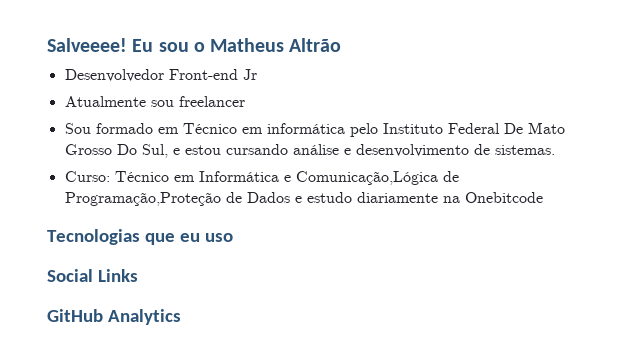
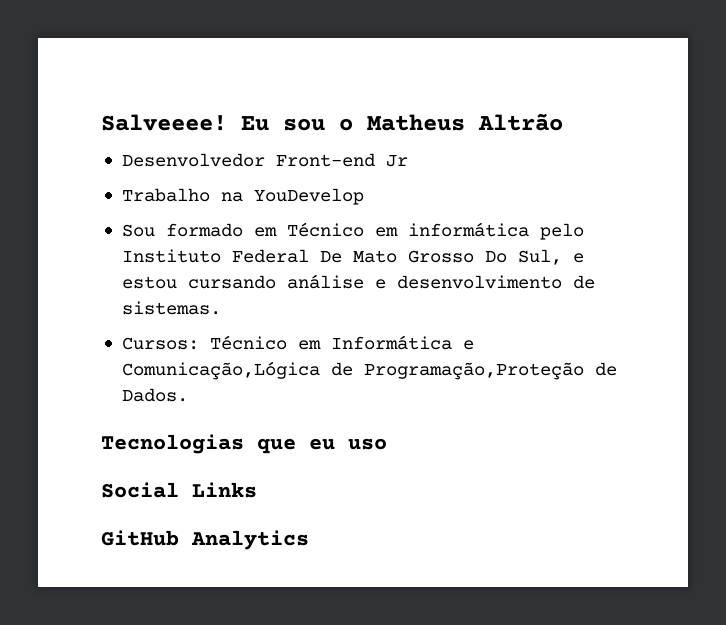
[64,96,245,107] Atualmente sou freelancer -> [121,188,364,205] Trabalho na YouDevelop
[64,171,110,182] Curso: -> [121,337,199,350] Cursos:
[246,192,543,203] Dados e estudo diariamente na Onebitcode -> [121,388,188,402] Dados.

